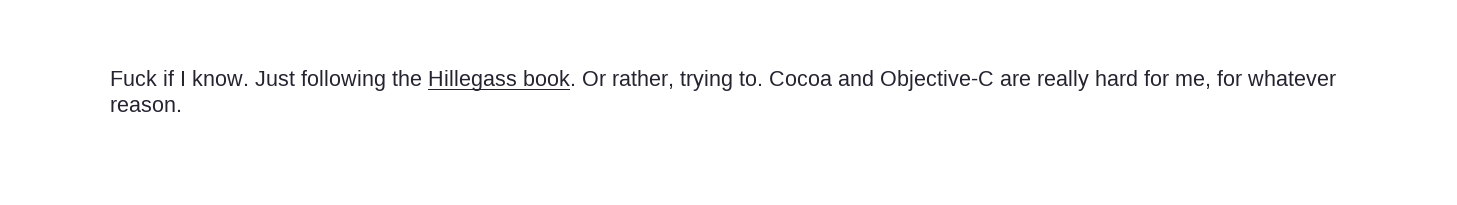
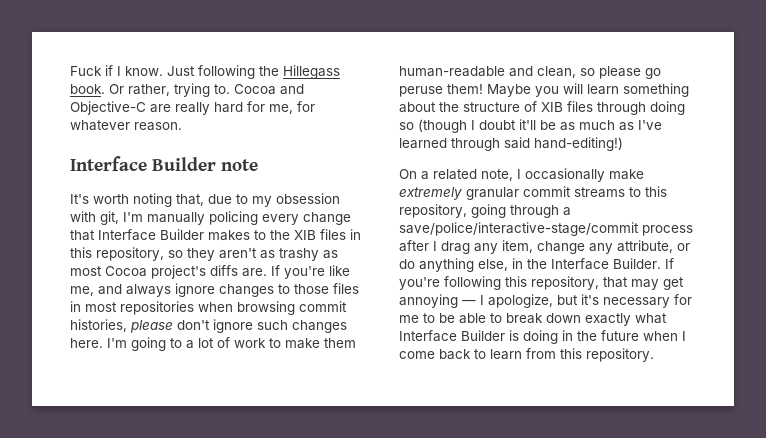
(182, 105) none -> [70,156,258,171] [70,193,340,207] [70,211,351,225] [70,229,361,241] [70,247,338,261] [70,265,350,279] [70,283,359,297] [70,301,347,315] [70,319,347,333] [70,337,356,351] [399,66,661,79] [399,83,689,97] [399,101,685,115] [399,119,662,133] [399,137,623,151] [399,168,644,182] [399,186,667,200] [399,204,571,218] [399,222,693,236] [399,240,690,254] [399,258,674,272] [399,276,684,290] [399,294,692,308] [399,313,667,326] [399,330,686,344] [399,348,654,362] // Interface Builder note // It's worth noting that, due to my obsession with git, I'm manually policing every change that Interface Builder makes to the XIB files in this repository, so they aren't as trashy as most Cocoa project's diffs are. If you're like me, and always ignore changes to those files in most repositories when browsing commit histories, please don't ignore such changes here. I'm going to a lot of work to make them human-readable and clean, so please go peruse them! Maybe you will learn something about the structure of XIB files through doing so (though I doubt it'll be as much as I've learned through said hand-editing!) // On a related note, I occasionally make extremely granular commit streams to this repository, going through a save/police/interactive-stage/commit process after I drag any item, change any attribute, or do anything else, in the Interface Builder. If you're following this repository, that may get annoying — I apologize, but it's necessary for me to be able to break down exactly what Interface Builder is doing in the future when I come back to learn from this repository.

